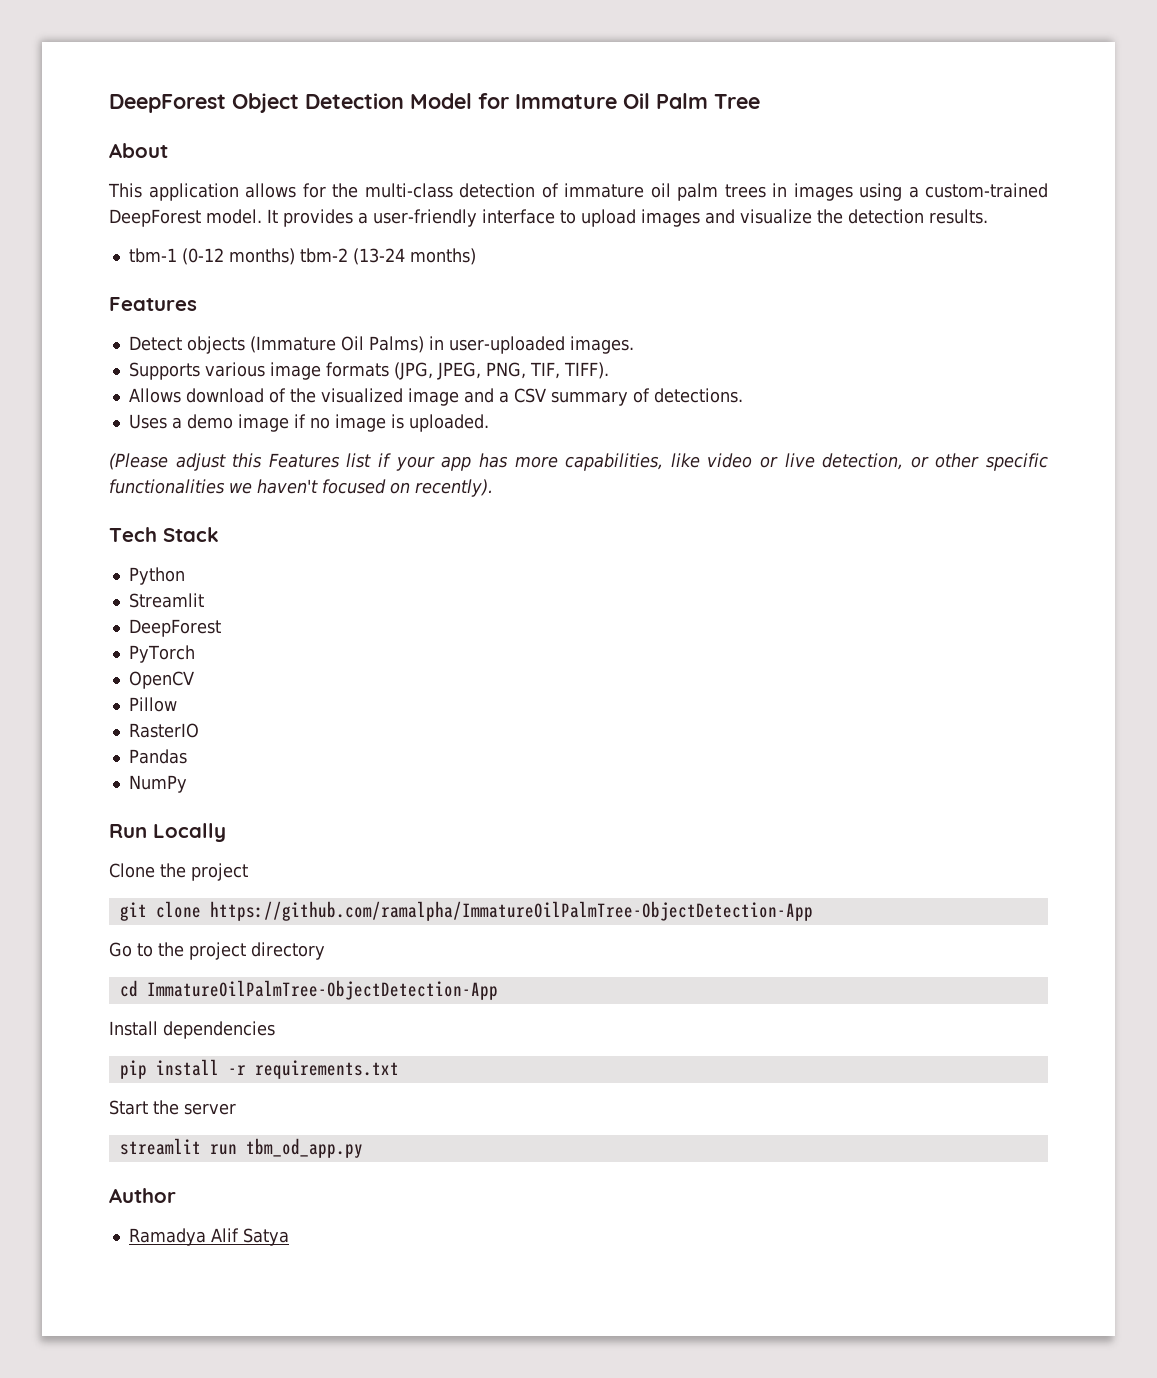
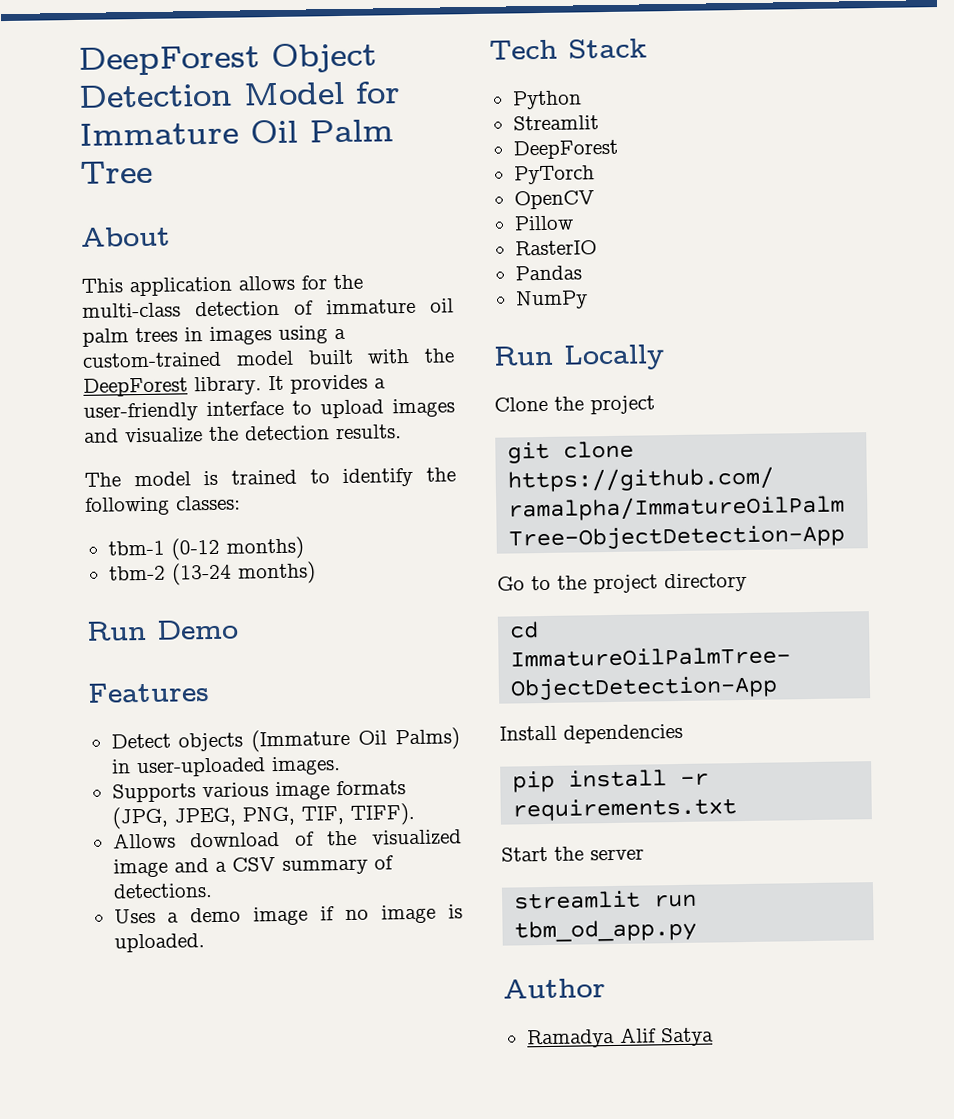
[109,209,262,227] DeepForest model. -> [235,348,455,366] [83,376,262,397] model built with the DeepForest library.
(988, 216) none -> [84,467,456,488] [85,495,241,516] // The model is trained to identify the following classes:
(295, 256) none -> (304, 548) //
(476, 256) none -> [86,619,239,641] // Run Demo
[109,453,1048,471] [109,479,493,497] // (Please adjust this Features list if your app has more capabilities, like video or live detection, or other specific functionalities we haven't focused on recently). -> (205, 943) none

